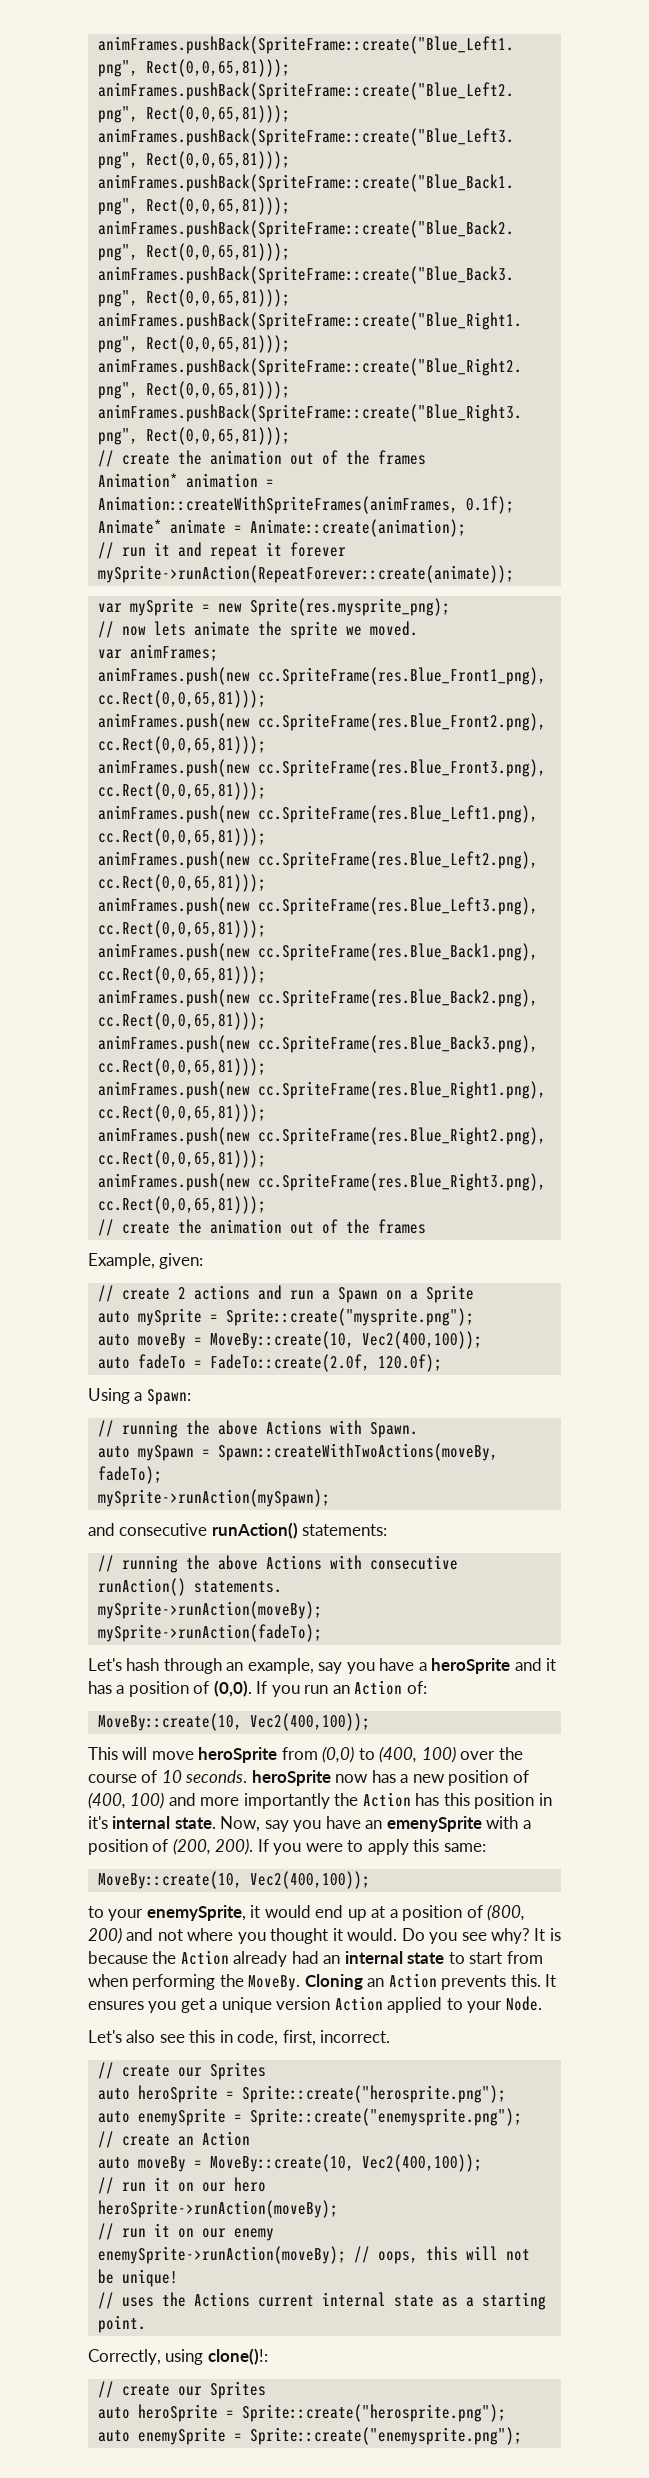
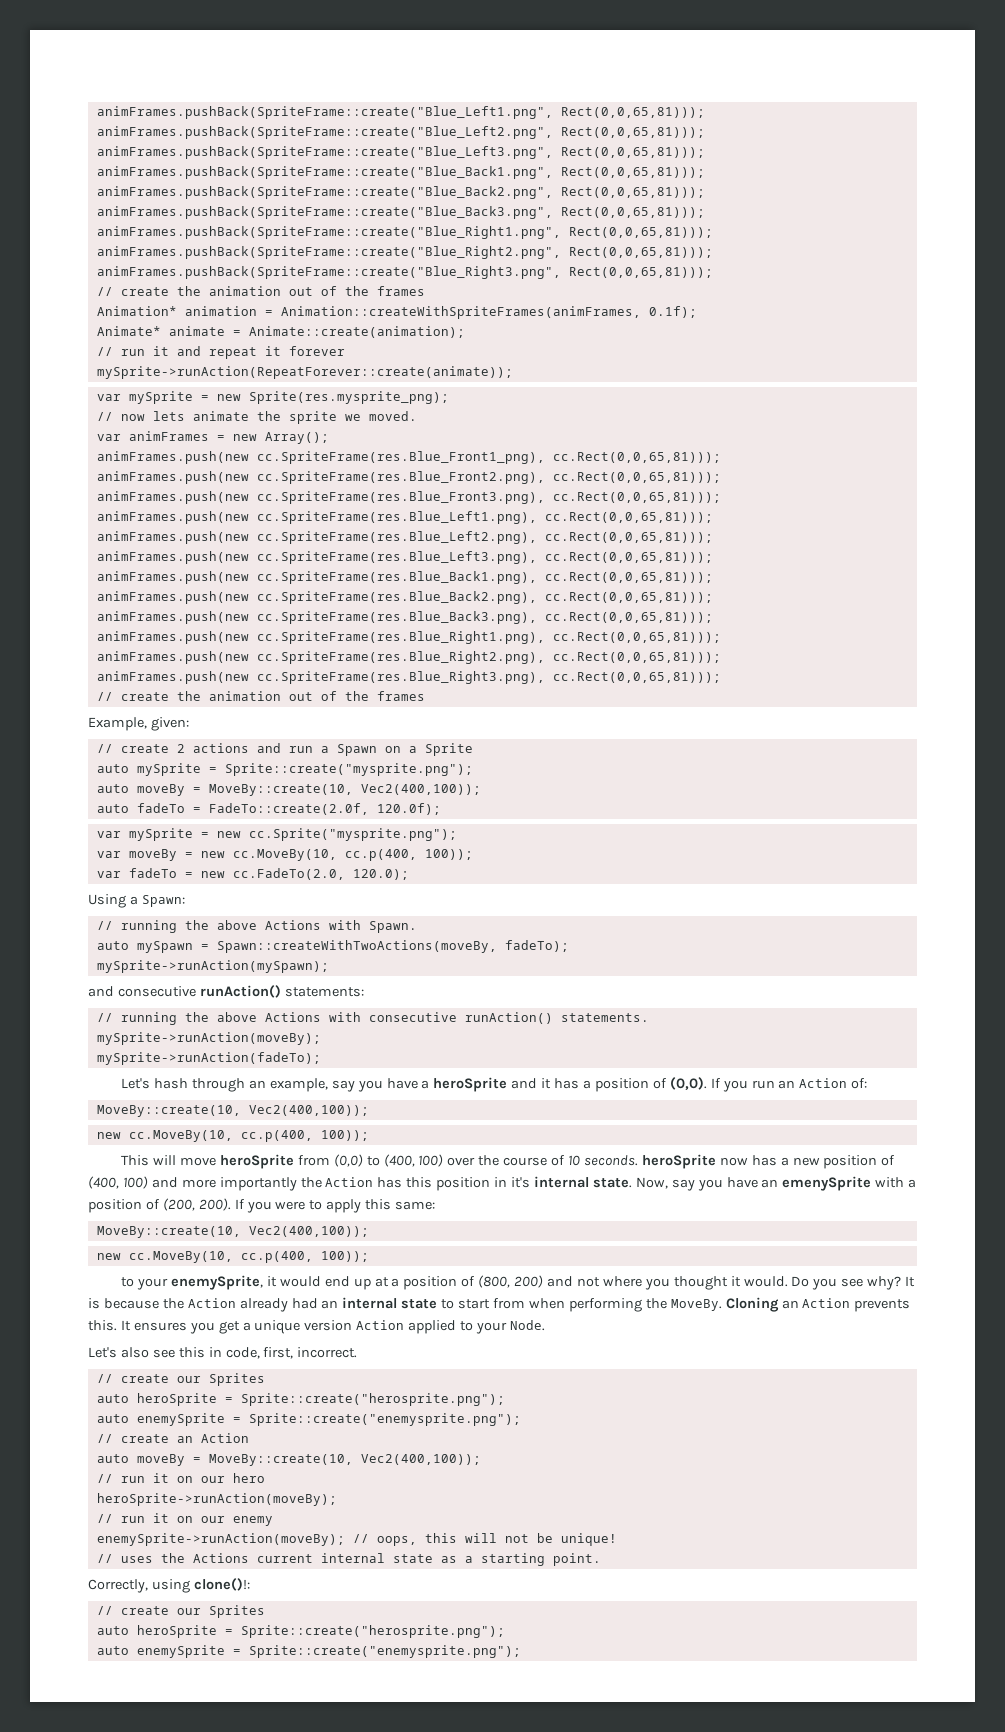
[129,644,218,661] animFrames; -> [128,431,329,444] animFrames = new Array();
(442, 1363) none -> [96,828,457,841] [96,849,473,861] [96,868,409,880] // var mySprite = new cc.Sprite("mysprite.png"); // var moveBy = new cc.MoveBy(10, cc.p(400, 100)); // var fadeTo = new cc.FadeTo(2.0, 120.0);
(370, 1722) none -> [96,1130,369,1142] // new cc.MoveBy(10, cc.p(400, 100));
(370, 1880) none -> [96,1251,369,1263] // new cc.MoveBy(10, cc.p(400, 100));

